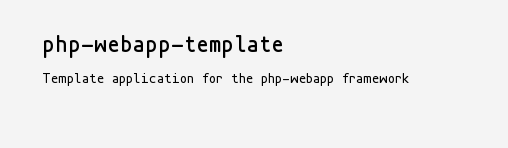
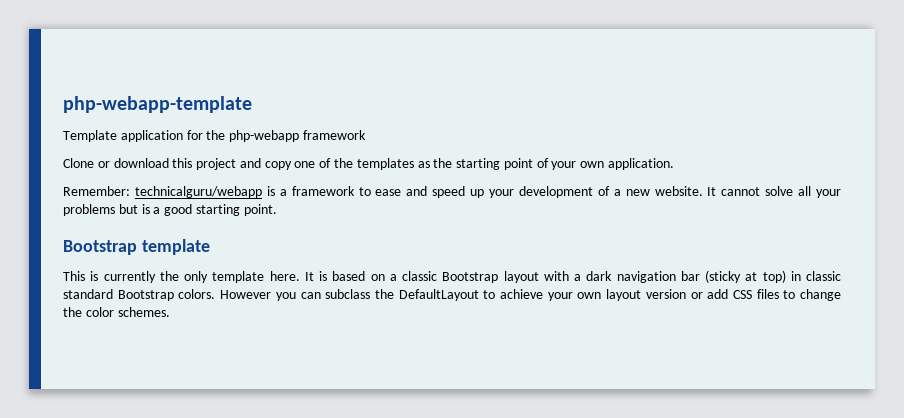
(409, 78) none -> [63,158,675,170] [63,186,841,198] [63,204,277,216] [63,239,210,255] [63,270,841,283] [63,289,842,301] [63,307,170,317] // Clone or download this project and copy one of the templates as the starting point of your own application. // Remember: technicalguru/webapp is a framework to ease and speed up your development of a new website. It cannot solve all your problems but is a good starting point. // Bootstrap template // This is currently the only template here. It is based on a classic Bootstrap layout with a dark navigation bar (sticky at top) in classic standard Bootstrap colors. However you can subclass the DefaultLayout to achieve your own layout version or add CSS files to change the color schemes.

